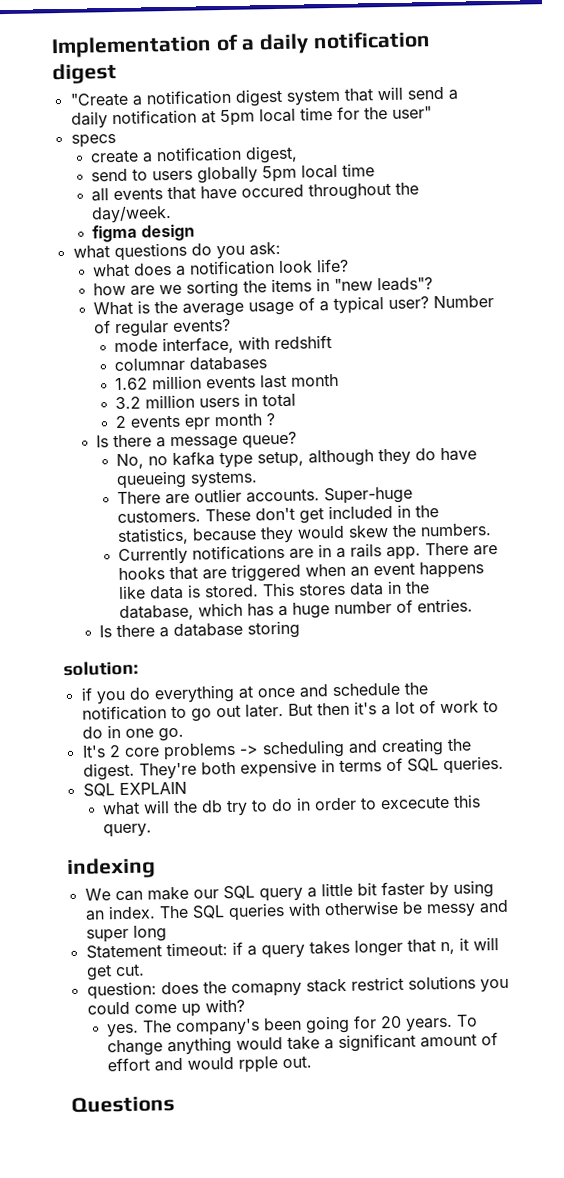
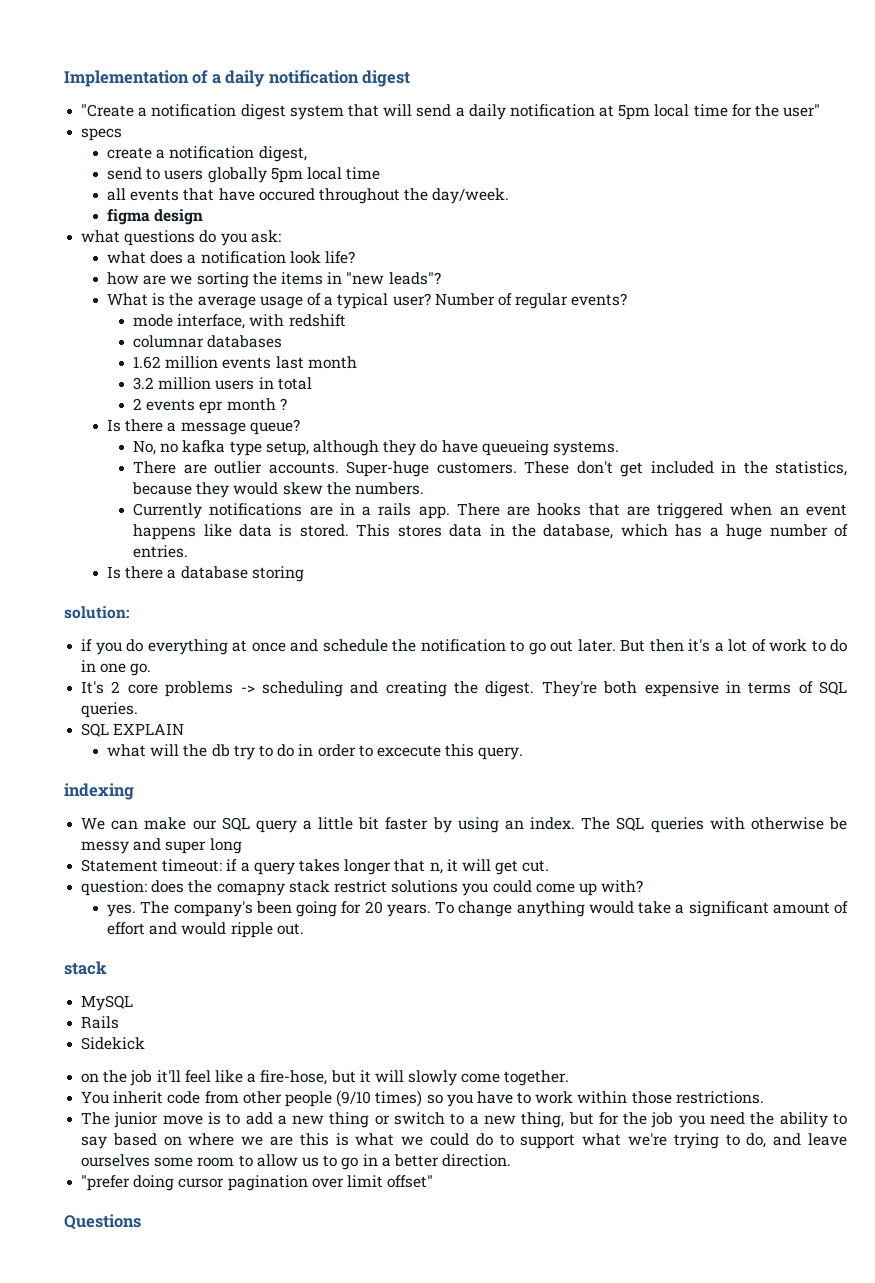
[238,1056,279,1073] rpple -> [230,922,273,938] ripple
(313, 1062) none -> [64,961,107,975] [81,995,134,1011] [81,1016,120,1029] [81,1037,146,1050] [81,1070,570,1086] [81,1090,764,1107] [81,1112,847,1128] [81,1133,848,1149] [81,1154,512,1170] [81,1175,434,1191] // stack // MySQL // Rails // Sidekick // on the job it'll feel like a fire-hose, but it will slowly come together. // You inherit code from other people (9/10 times) so you have to work within those restrictions. // The junior move is to add a new thing or switch to a new thing, but for the job you need the ability to say based on where we are this is what we could do to support what we're trying to do, and leave ourselves some room to allow us to go in a better direction. // "prefer doing cursor pagination over limit offset"

